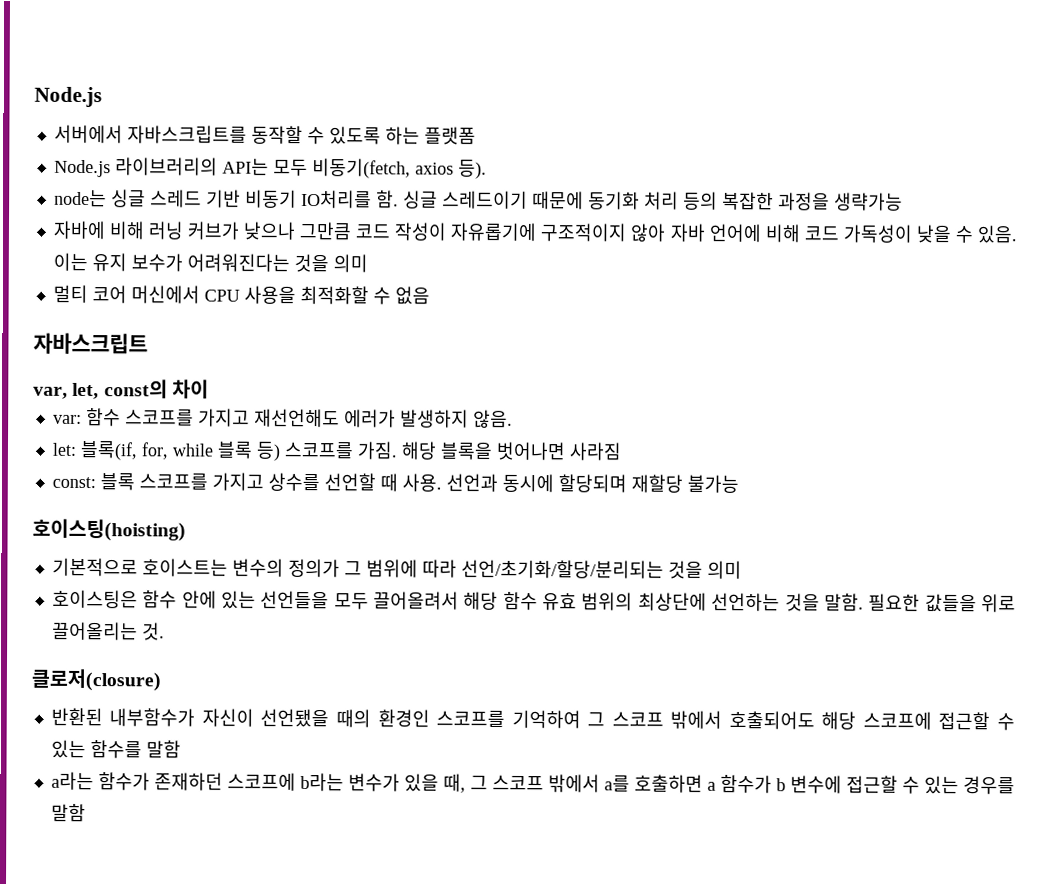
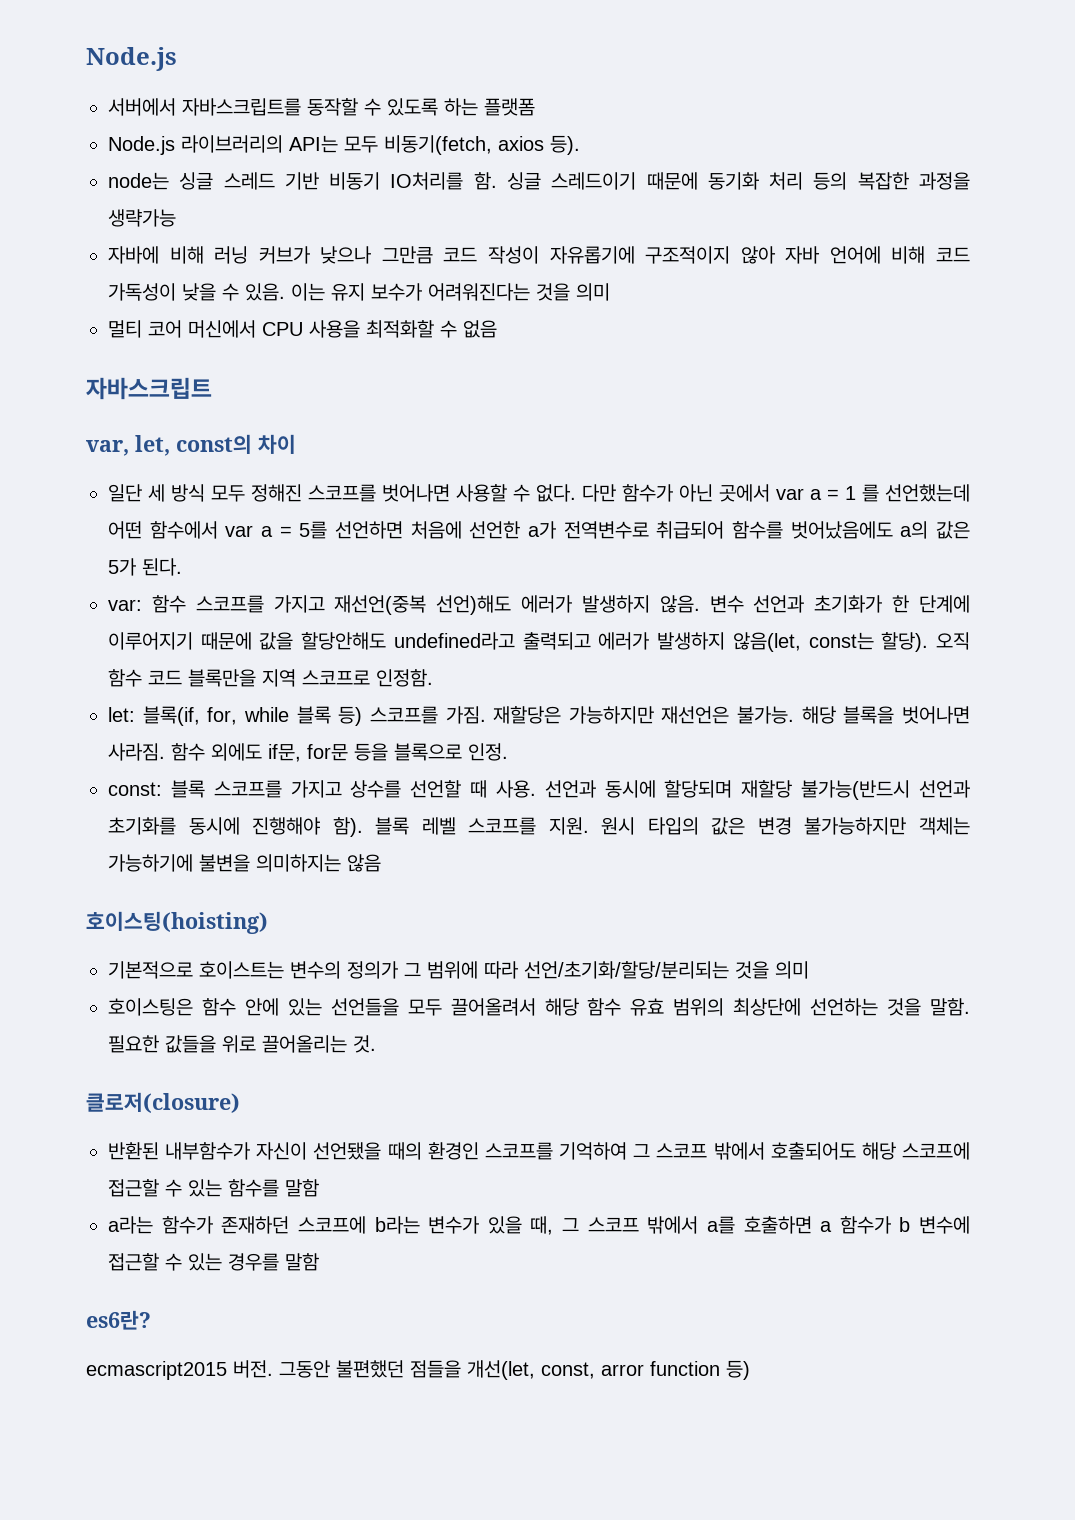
(209, 389) none -> [108,484,970,502] [108,521,970,539] [108,558,182,576] // 일단 세 방식 모두 정해진 스코프를 벗어나면 사용할 수 없다. 다만 함수가 아닌 곳에서 var a = 1 를 선언했는데 어떤 함수에서 var a = 5를 선언하면 처음에 선언한 a가 전역변수로 취급되어 함수를 벗어났음에도 a의 값은 5가 된다.
[253,408,340,428] 재선언해도 -> [334,595,512,615] 재선언(중복 선언)해도
(513, 418) none -> [709,595,970,613] [108,632,971,652] [108,669,433,687] 변수 선언과 초기화가 한 단계에 이루어지기 때문에 값을 할당안해도 undefined라고 출력되고 에러가 발생하지 않음(let, const는 할당). 오직 함수 코드 블록만을 지역 스코프로 인정함.
[400,441,622,461] 해당 블록을 벗어나면 사라짐 -> [493,706,970,724] [108,743,508,762] 재할당은 가능하지만 재선언은 불가능. 해당 블록을 벗어나면 사라짐. 함수 외에도 if문, for문 등을 블록으로 인정.
[686,474,739,493] 불가능 -> [801,780,970,800] [108,817,971,837] [108,854,381,872] 불가능(반드시 선언과 초기화를 동시에 진행해야 함). 블록 레벨 스코프를 지원. 원시 타입의 값은 변경 불가능하지만 객체는 가능하기에 불변을 의미하지는 않음
(86, 813) none -> [86,1310,151,1330] [86,1360,750,1380] // es6란? // ecmascript2015 버전. 그동안 불편했던 점들을 개선(let, const, arror function 등)

